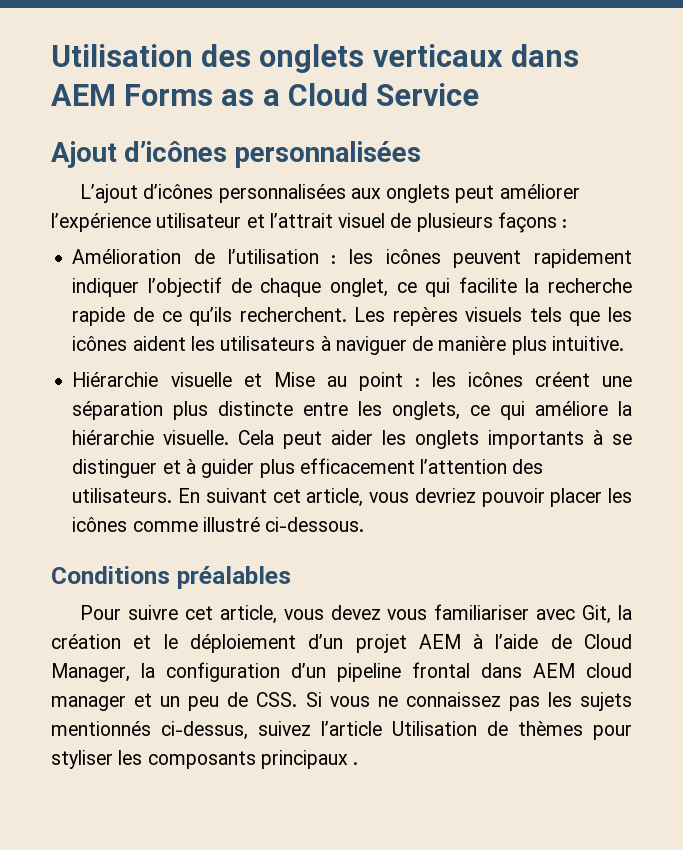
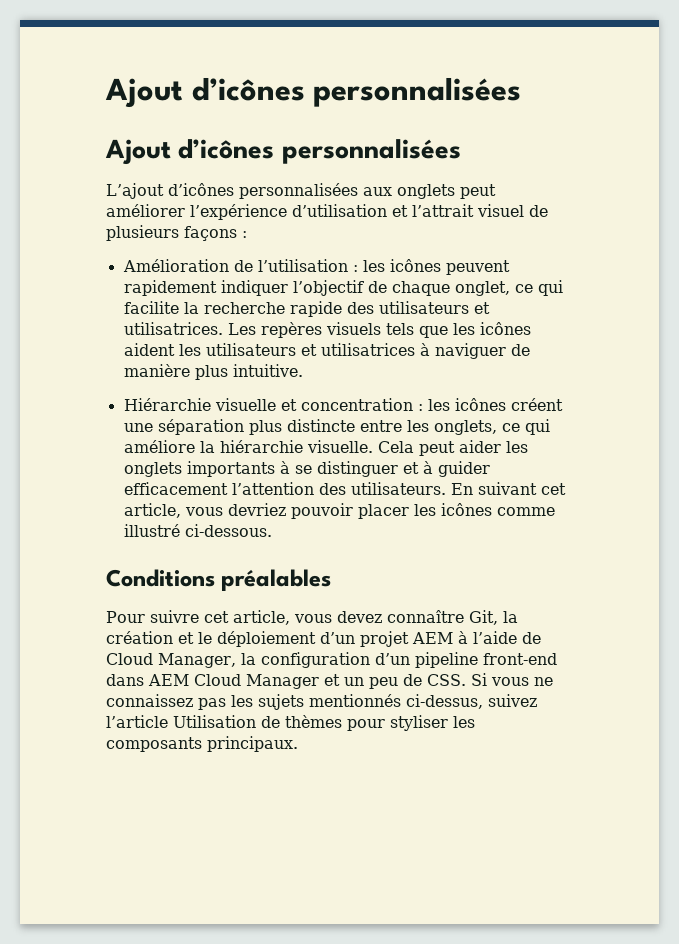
[51,44,579,73] [51,83,480,106] Utilisation des onglets verticaux dans AEM Forms as a Cloud Service -> [105,77,522,108] Ajout d’icônes personnalisées
[156,213,242,228] utilisateur -> [292,204,387,217] d’utilisation
[133,307,347,326] de ce qu’ils recherchent. -> [346,301,490,314] [123,322,223,335] des utilisateurs et utilisatrices.
(316, 343) none -> [300,343,415,356] et utilisatrices
[273,372,403,391] Mise au point -> [300,398,413,411] concentration
[259,459,295,478] plus -> (490, 469) none
[387,604,576,620] vous familiariser avec -> [387,610,464,623] connaître
[412,662,632,678] [51,696,126,711] frontal dans AEM cloud manager -> [482,653,557,665] [106,674,319,689] front-end dans AEM Cloud Manager
[260,750,359,769] principaux . -> [207,736,298,752] principaux.

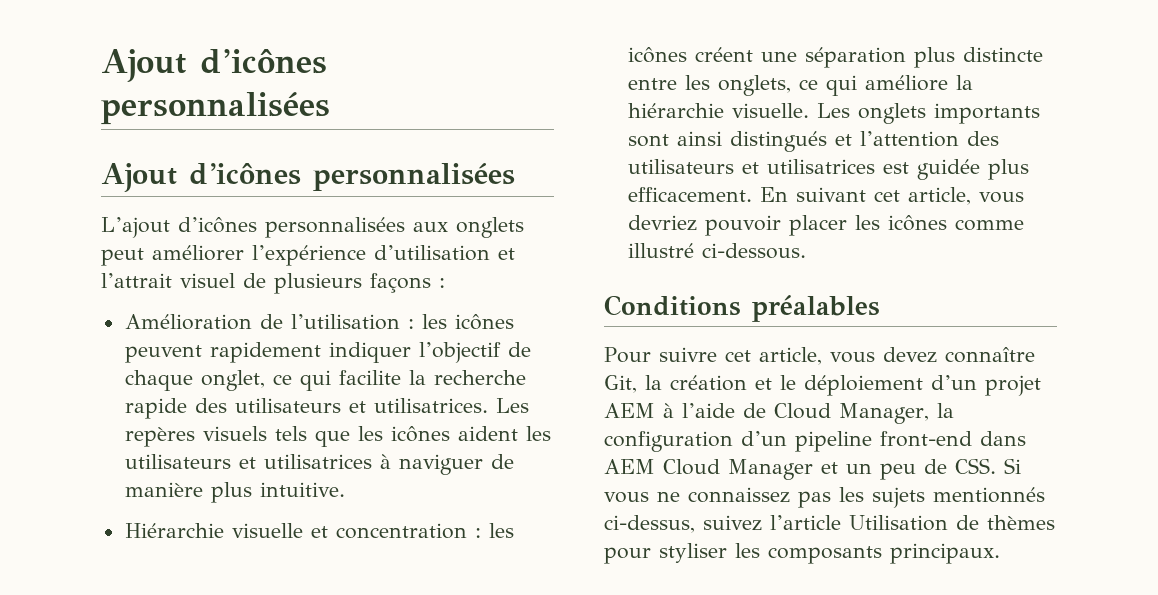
[377,440,528,456] [123,461,490,477] [123,482,446,495] Cela peut aider les onglets importants à se distinguer et à guider efficacement l’attention des utilisateurs. -> [816,103,1040,124] [627,131,999,152] [627,159,1029,180] [627,187,752,202] Les onglets importants sont ainsi distingués et l’attention des utilisateurs et utilisatrices est guidée plus efficacement.

